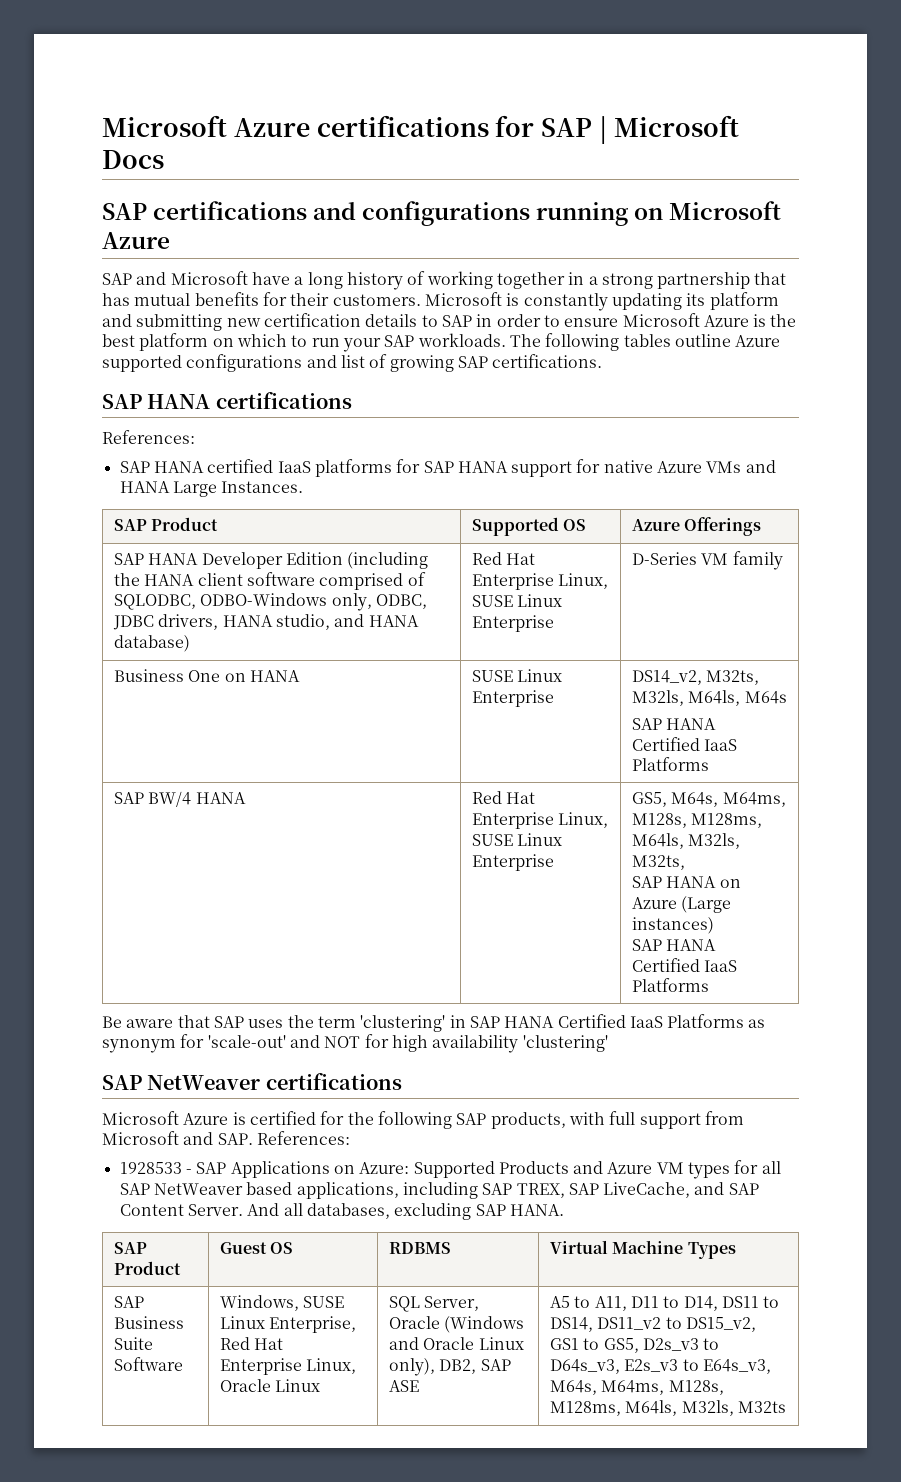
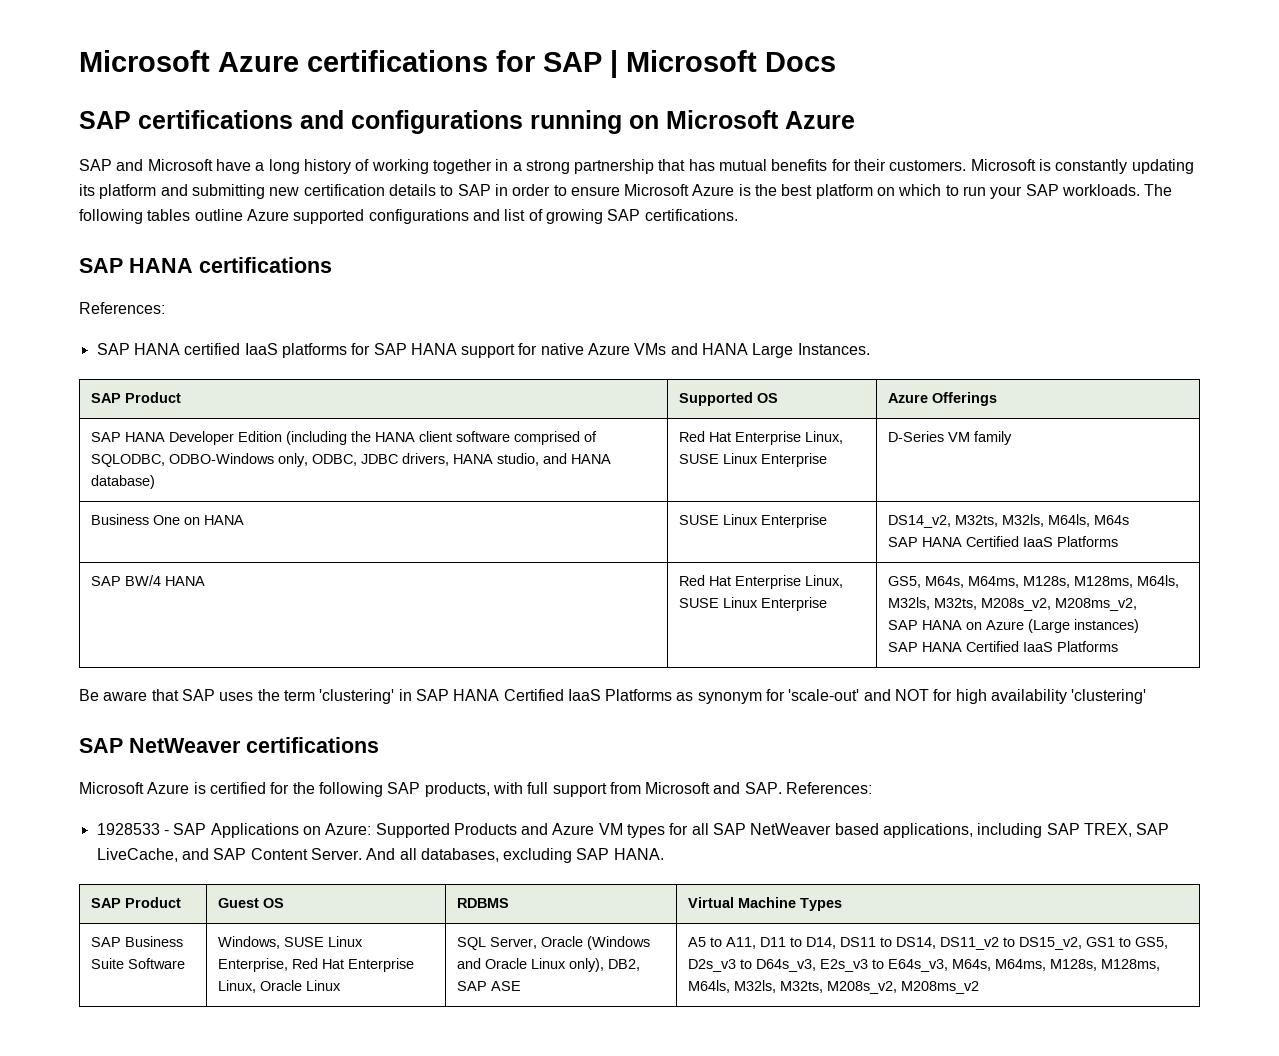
(686, 862) none -> [980,598,1137,611] M208s_v2, M208ms_v2,
[737,1401,786,1413] M32ts -> [779,981,979,994] M32ts, M208s_v2, M208ms_v2

